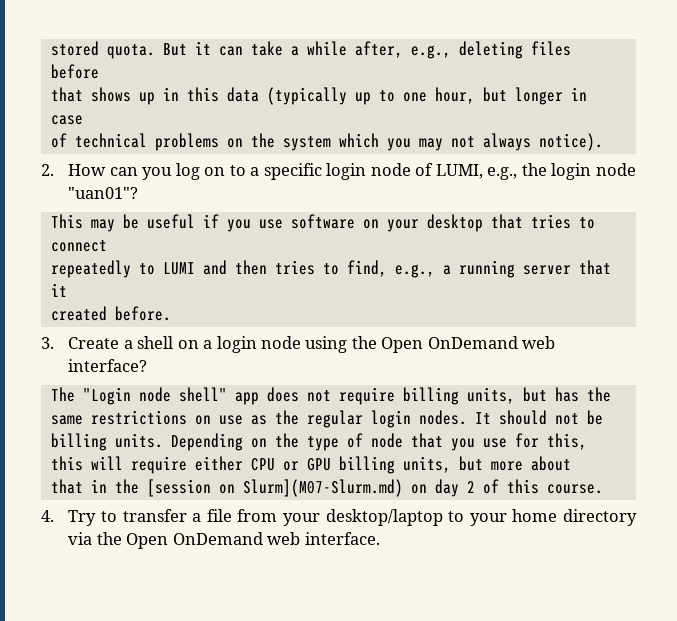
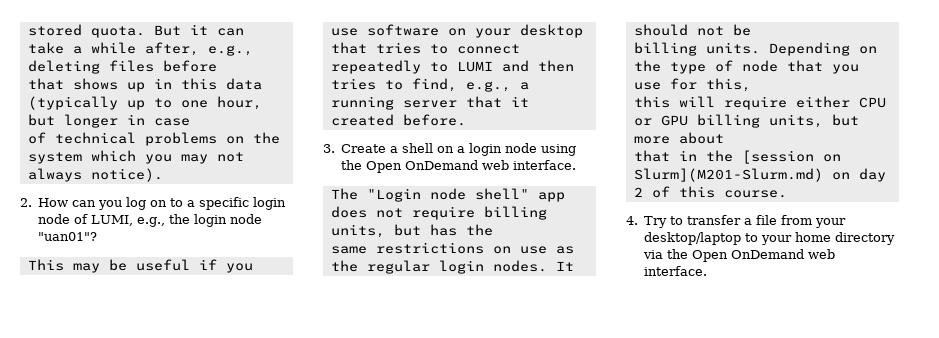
[68,359,148,372] interface? -> [513,160,577,170] interface.
[242,479,403,497] Slurm](M07-Slurm.md) -> [633,168,823,182] Slurm](M201-Slurm.md)

